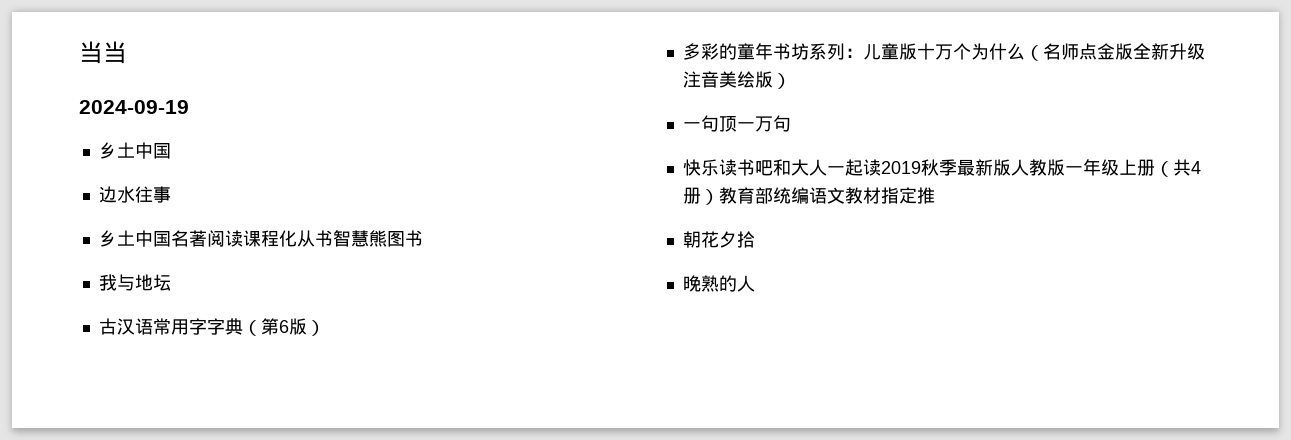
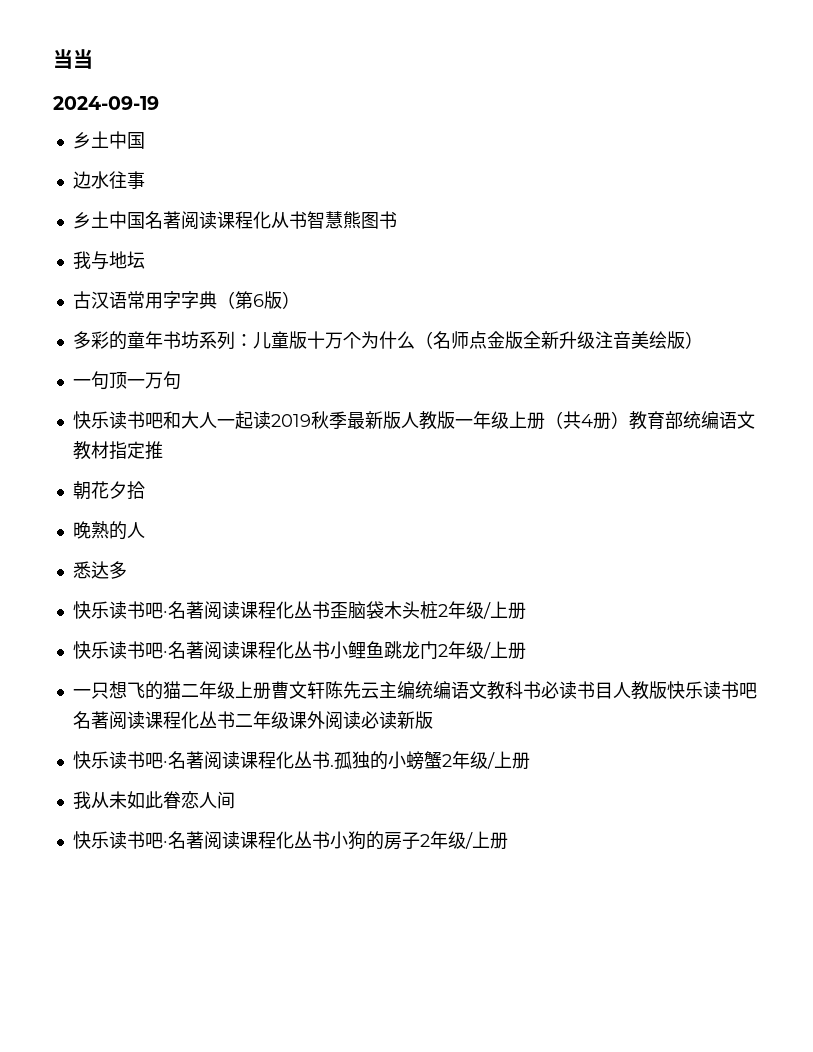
(755, 283) none -> [72,561,127,579] [72,601,526,619] [72,641,526,659] [72,681,757,700] [72,711,433,729] [72,751,530,770] [72,791,235,809] [72,831,508,850] // 悉达多 // 快乐读书吧·名著阅读课程化丛书歪脑袋木头桩2年级/上册 // 快乐读书吧·名著阅读课程化丛书小鲤鱼跳龙门2年级/上册 // 一只想飞的猫二年级上册曹文轩陈先云主编统编语文教科书必读书目人教版快乐读书吧名著阅读课程化丛书二年级课外阅读必读新版 // 快乐读书吧·名著阅读课程化丛书.孤独的小螃蟹2年级/上册 // 我从未如此眷恋人间 // 快乐读书吧·名著阅读课程化丛书小狗的房子2年级/上册

